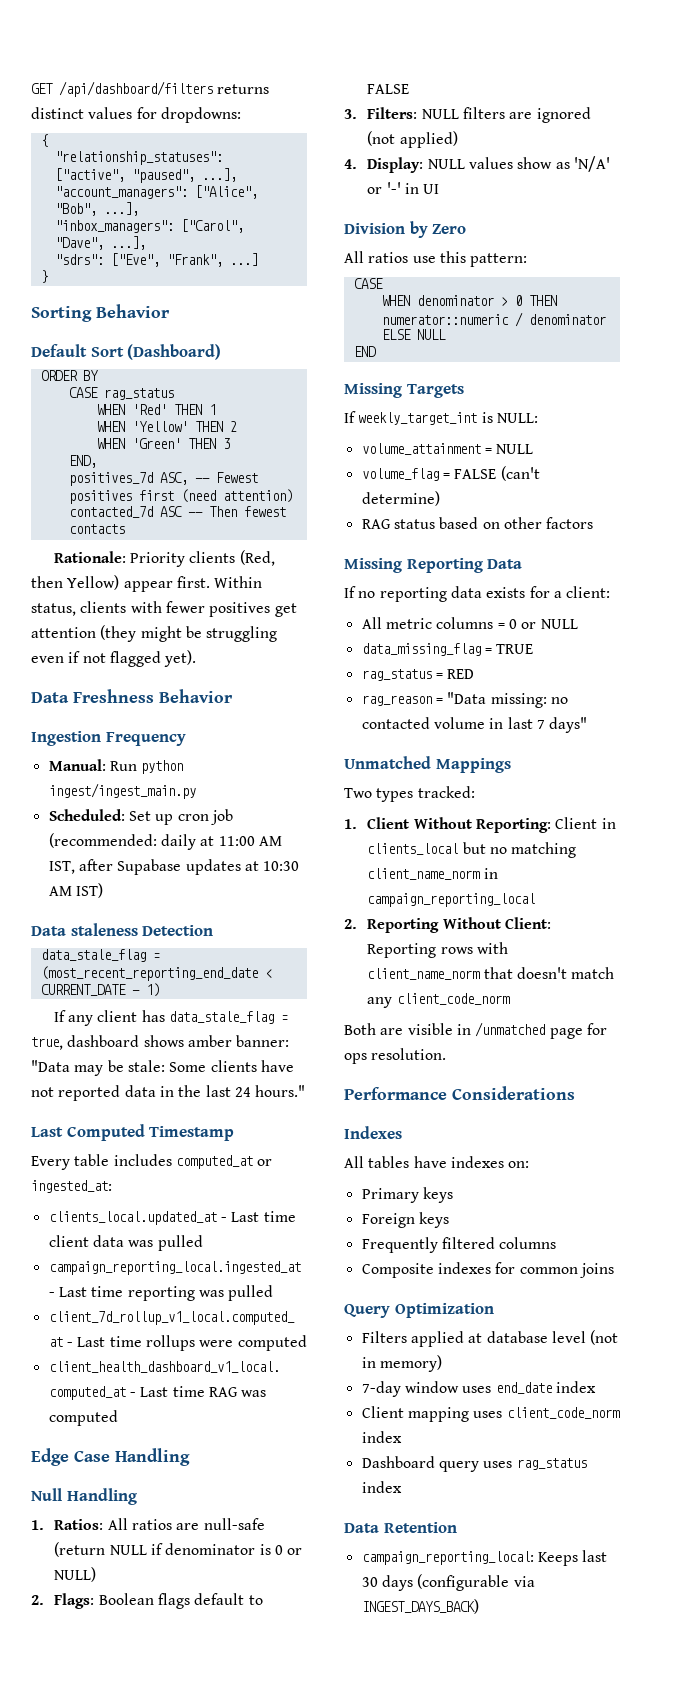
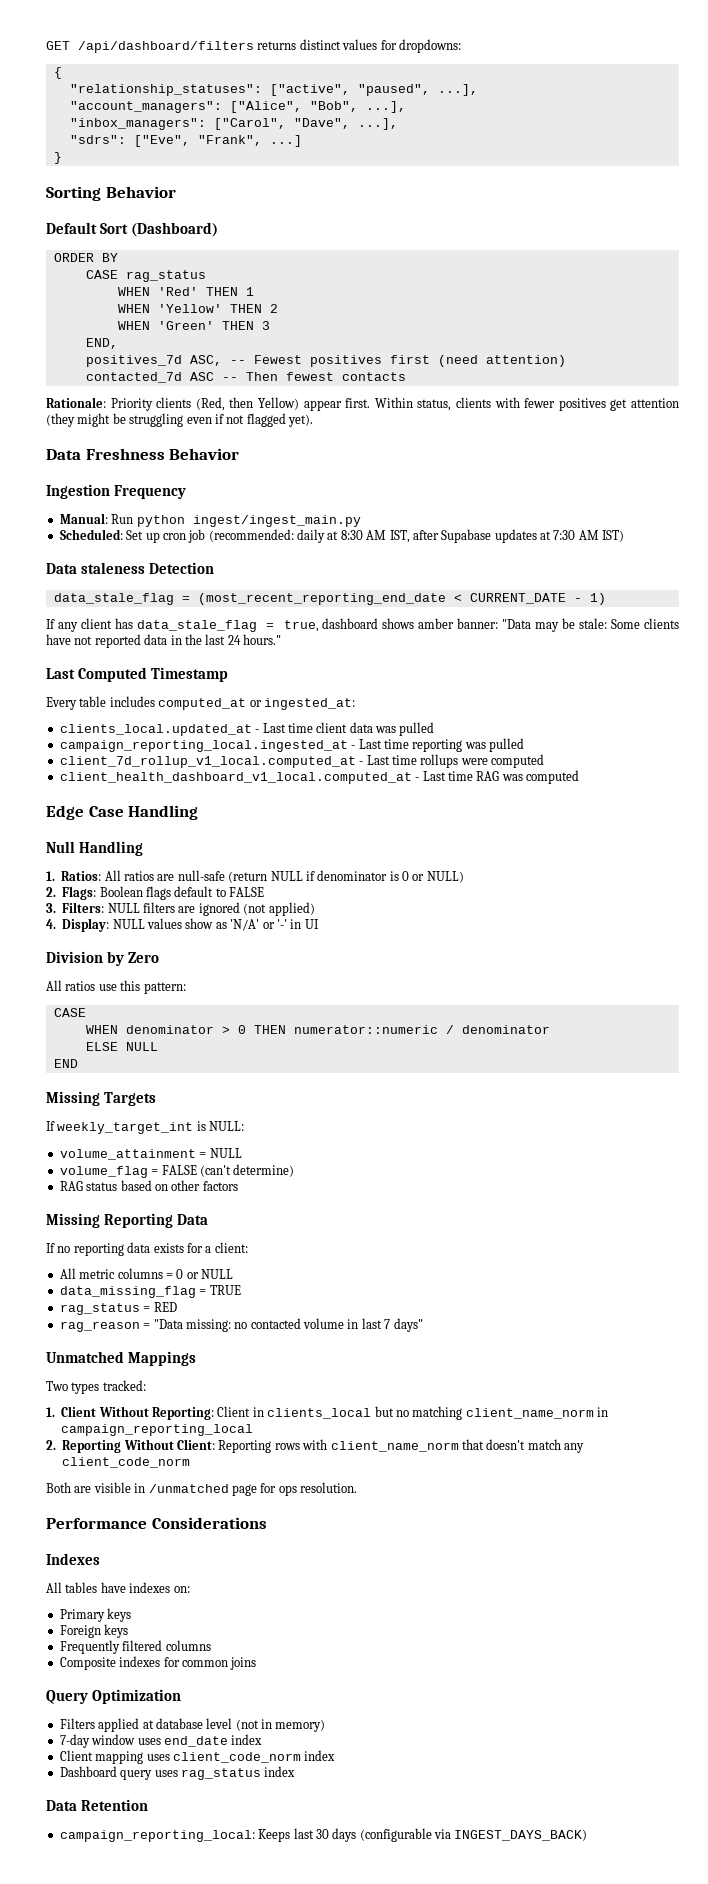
[218,836,255,846] 11:00 -> [340,530,363,540] 8:30
[263,861,300,871] 10:30 -> [553,530,576,540] 7:30

